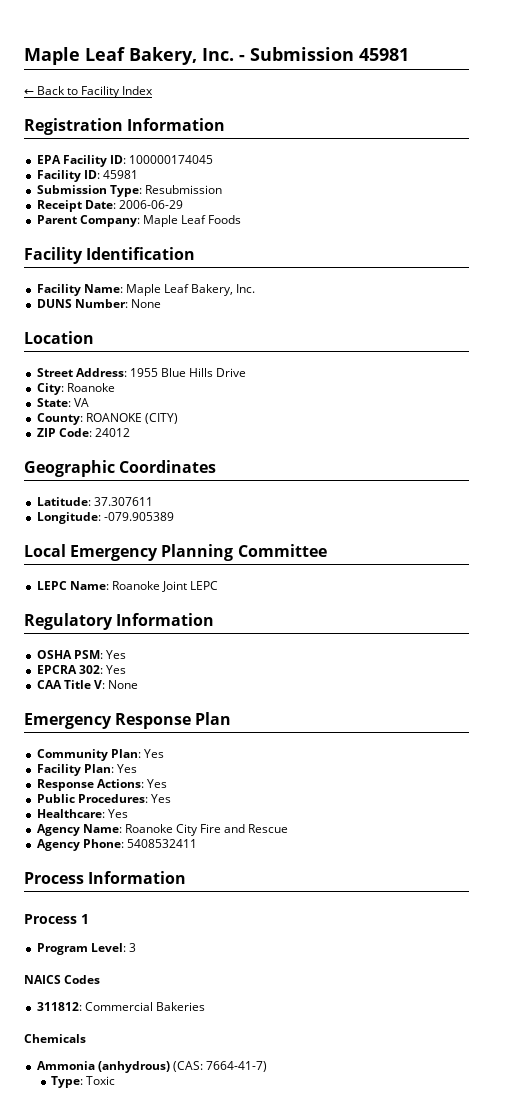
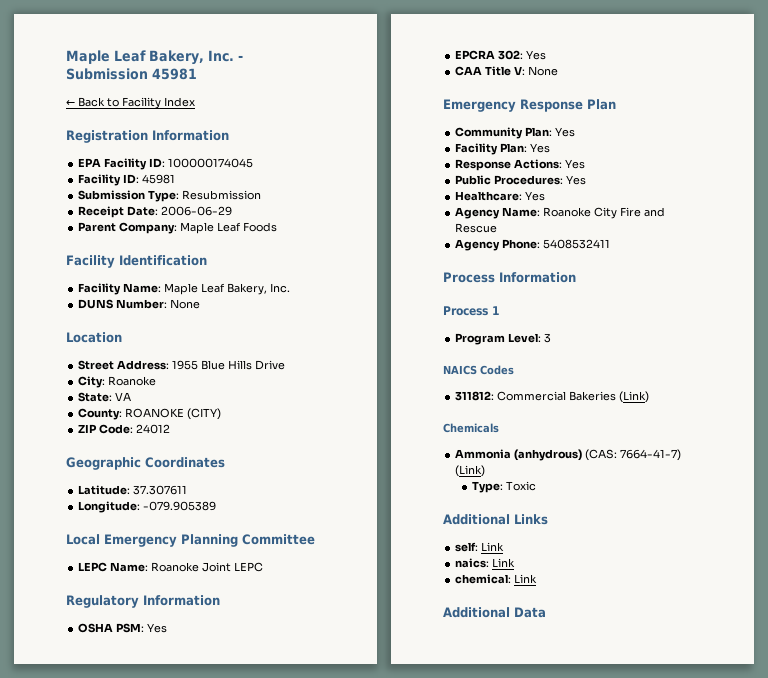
(205, 1006) none -> [619,391,650,403] (Link)
(267, 1066) none -> [455,465,486,477] (Link)
(115, 1080) none -> [443,514,548,525] [455,542,505,552] [455,558,516,568] [455,574,538,584] [443,607,546,618] // Additional Links // self: Link // naics: Link // chemical: Link // Additional Data

